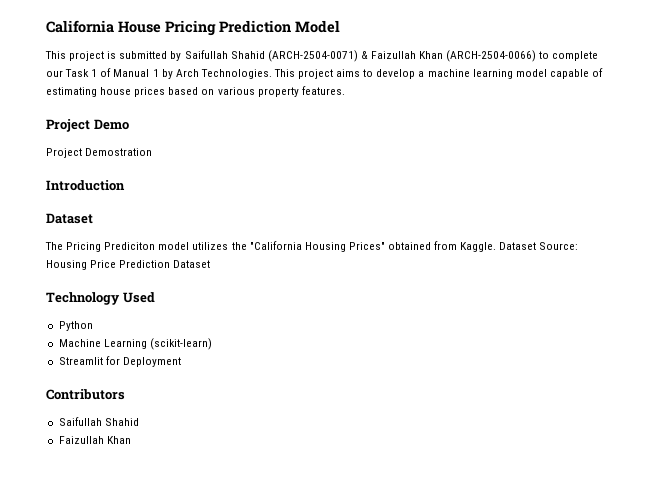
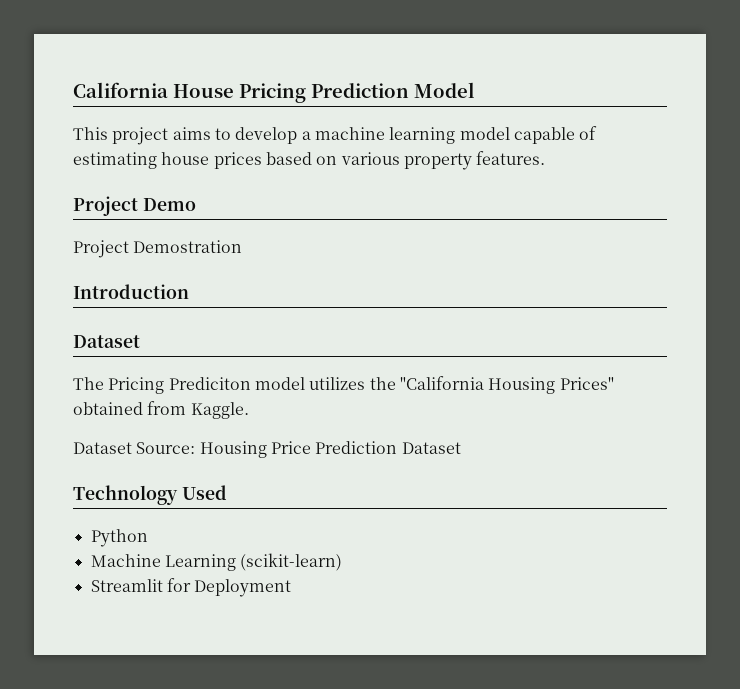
[107,50,599,62] [46,68,334,79] is submitted by Saifullah Shahid (ARCH-2504-0071) & Faizullah Khan (ARCH-2504-0066) to complete our Task 1 of Manual 1 by Arch Technologies. This project -> (169, 136) none
(497, 247) none -> (249, 410) //
[46,389,125,400] [58,417,139,426] [58,436,131,444] // Contributors // Saifullah Shahid // Faizullah Khan -> (292, 588) none

